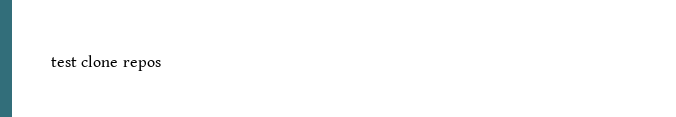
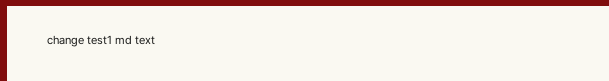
[51,55,161,71] test clone repos -> [47,35,156,47] change test1 md text

